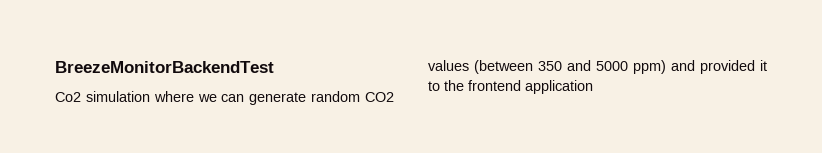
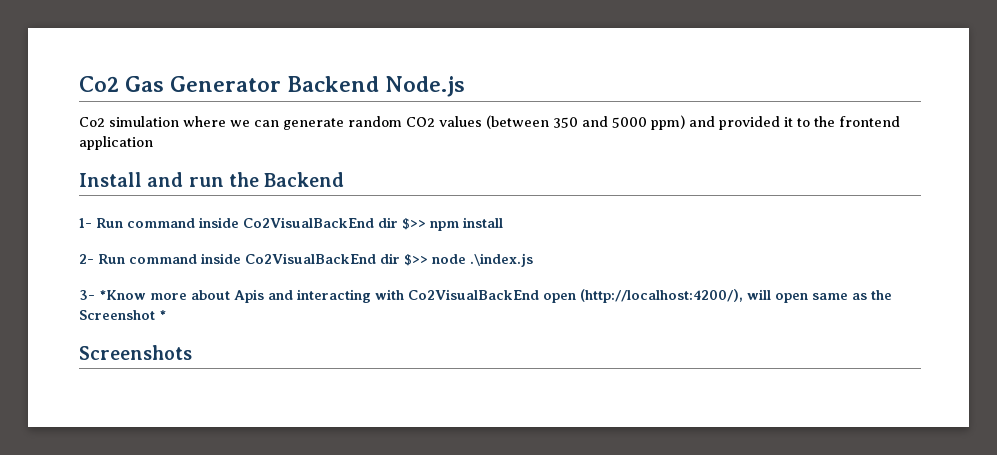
[55,61,274,73] BreezeMonitorBackendTest -> [79,76,466,97] Co2 Gas Generator Backend Node.js
(593, 87) none -> [79,172,345,187] [79,217,503,231] [79,253,533,267] [79,289,892,303] [79,310,166,320] [79,345,192,360] // Install and run the Backend // 1- Run command inside Co2VisualBackEnd dir $>> npm install // 2- Run command inside Co2VisualBackEnd dir $>> node .\index.js // 3- *Know more about Apis and interacting with Co2VisualBackEnd open (http://localhost:4200/), will open same as the Screenshot * // Screenshots

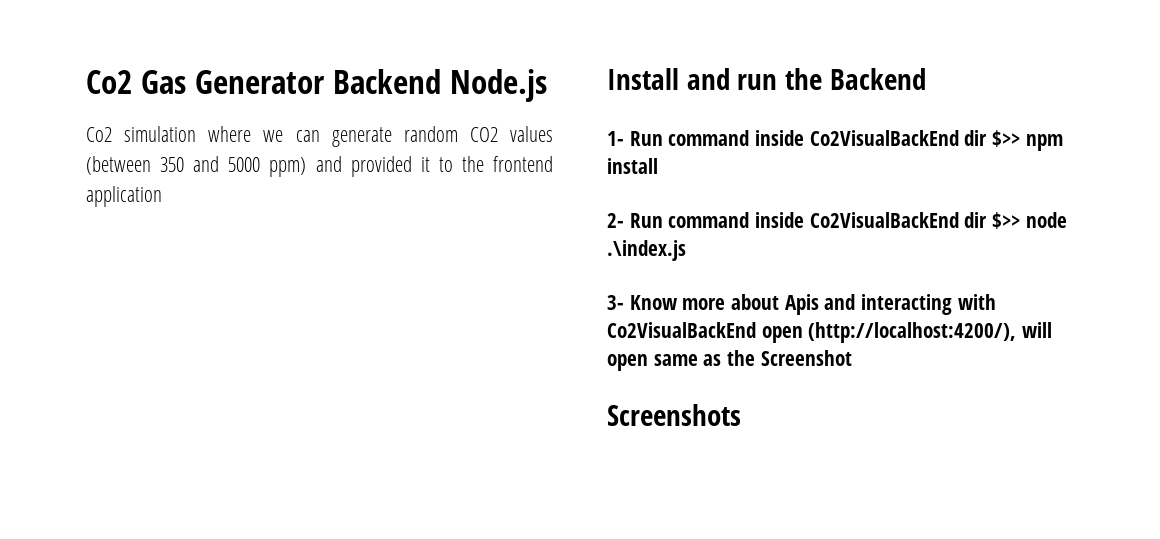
[99,290,146,300] *Know -> [629,295,677,310] Know
[159,310,166,320] * -> (852, 358) none

